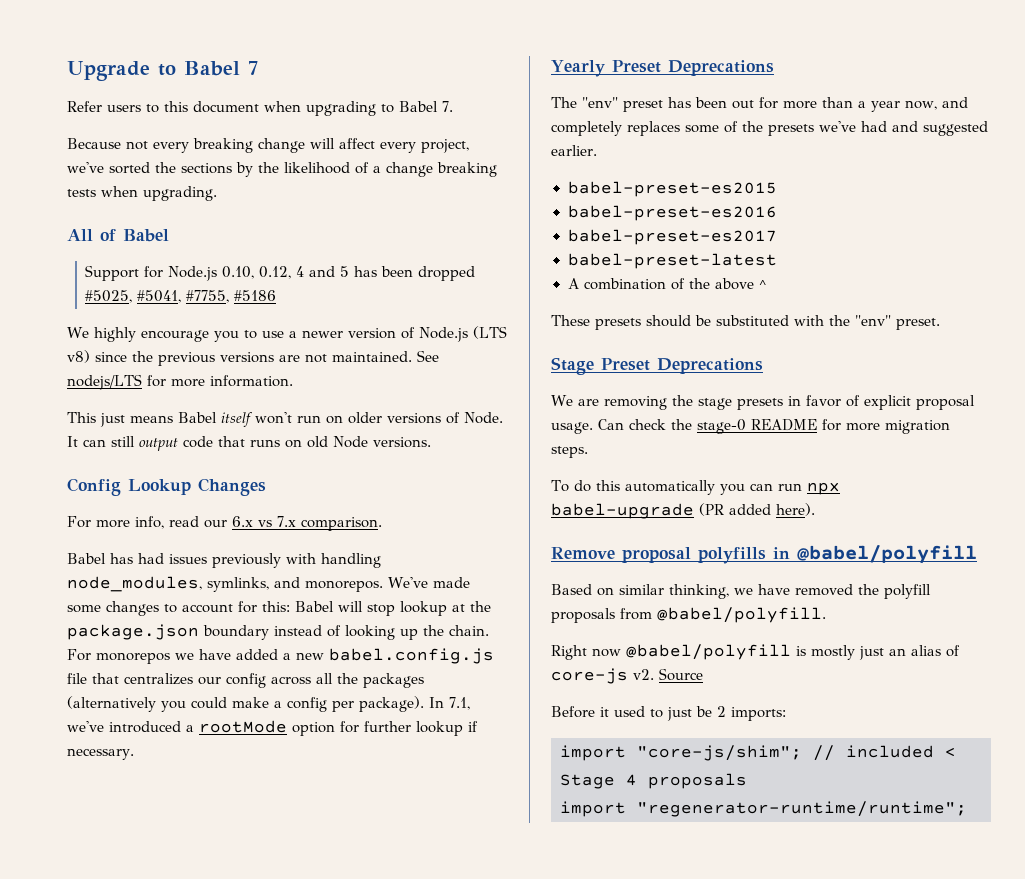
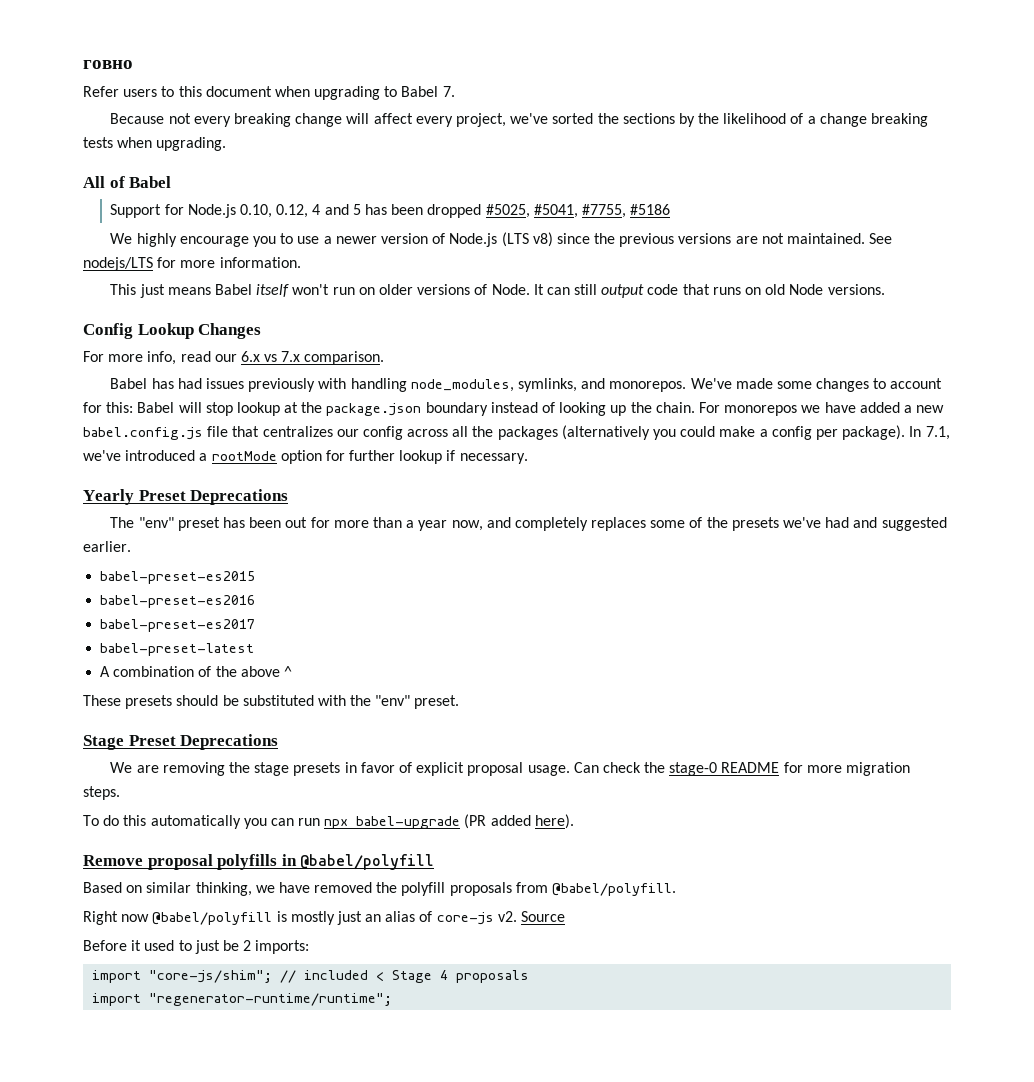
[67,61,258,81] Upgrade to Babel 7 -> [83,60,133,69] говно

